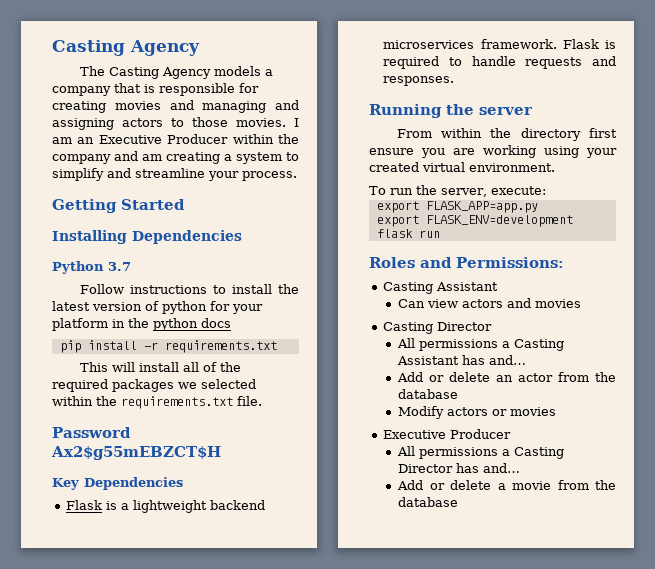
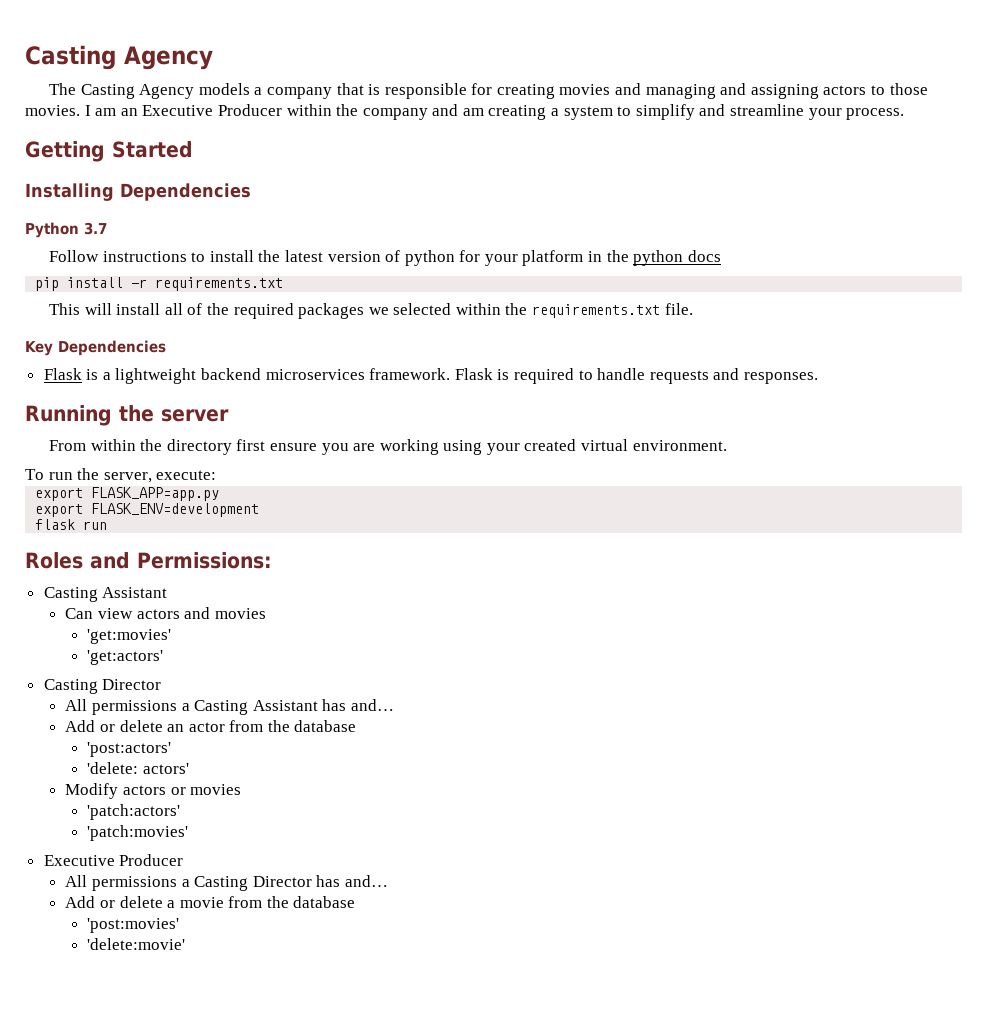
[52,427,131,438] [51,446,221,460] // Password Ax2$g55mEBZCT$H -> (693, 309) none
(582, 303) none -> [87,629,172,644] [87,650,164,665] // 'get:movies' // 'get:actors'
(459, 394) none -> [87,742,172,757] [87,762,189,774] // 'post:actors' // 'delete: actors'
(557, 411) none -> [87,804,181,820] [87,825,189,841] // 'patch:actors' // 'patch:movies'
(459, 502) none -> [87,918,180,933] [87,938,186,950] // 'post:movies' // 'delete:movie'

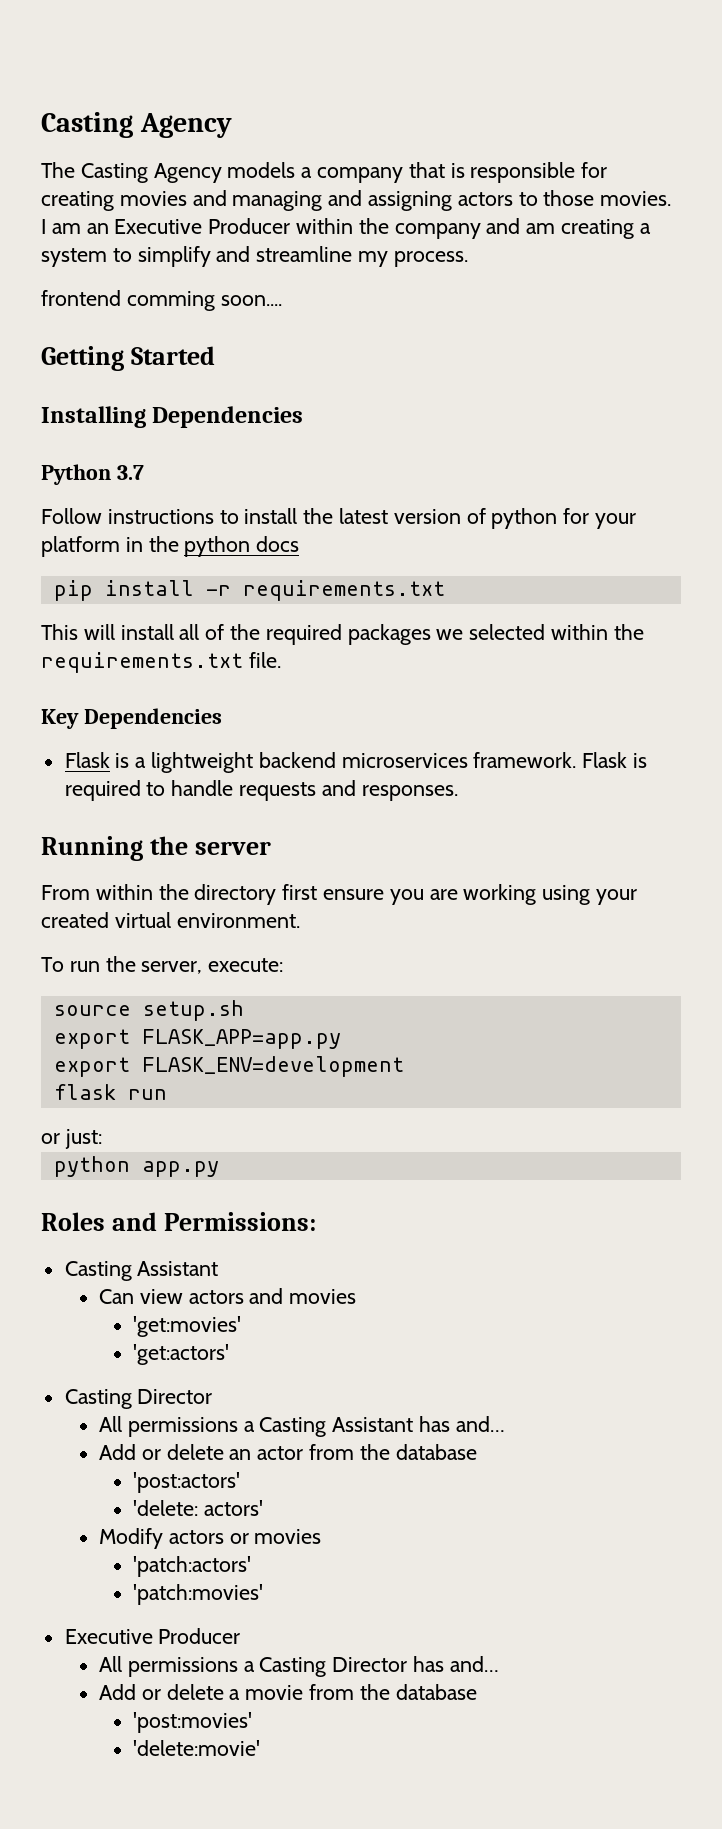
[808,108,842,120] your -> [358,251,389,267] my
(905, 114) none -> [41,290,282,311] // frontend comming soon....
(217, 475) none -> [53,1000,244,1021] // source setup.sh
(108, 525) none -> [41,1129,102,1149] [53,1156,219,1177] // or just: // python app.py

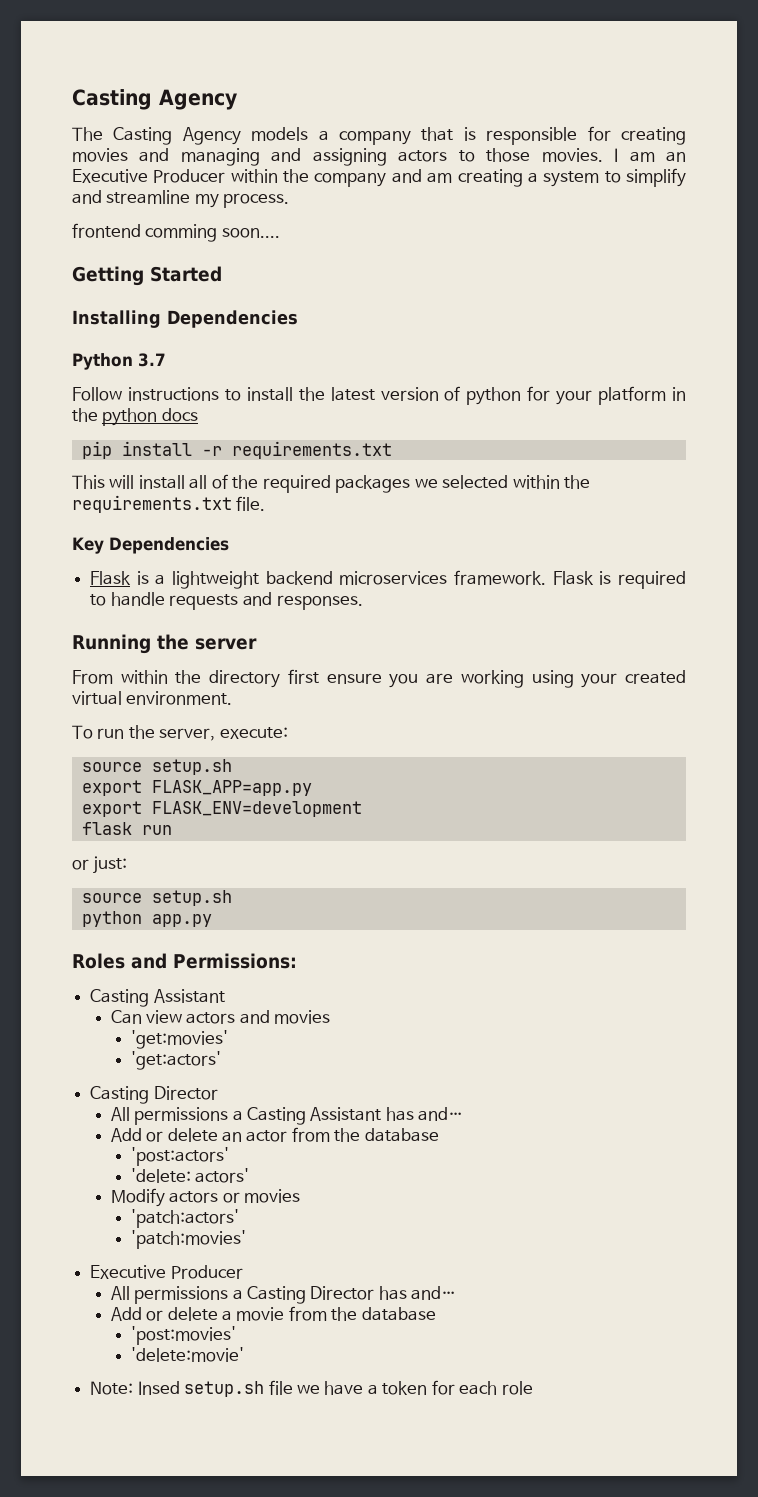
(102, 1139) none -> [81,890,232,906] // source setup.sh
(261, 1748) none -> [90,1380,533,1397] // Note: Insed setup.sh file we have a token for each role

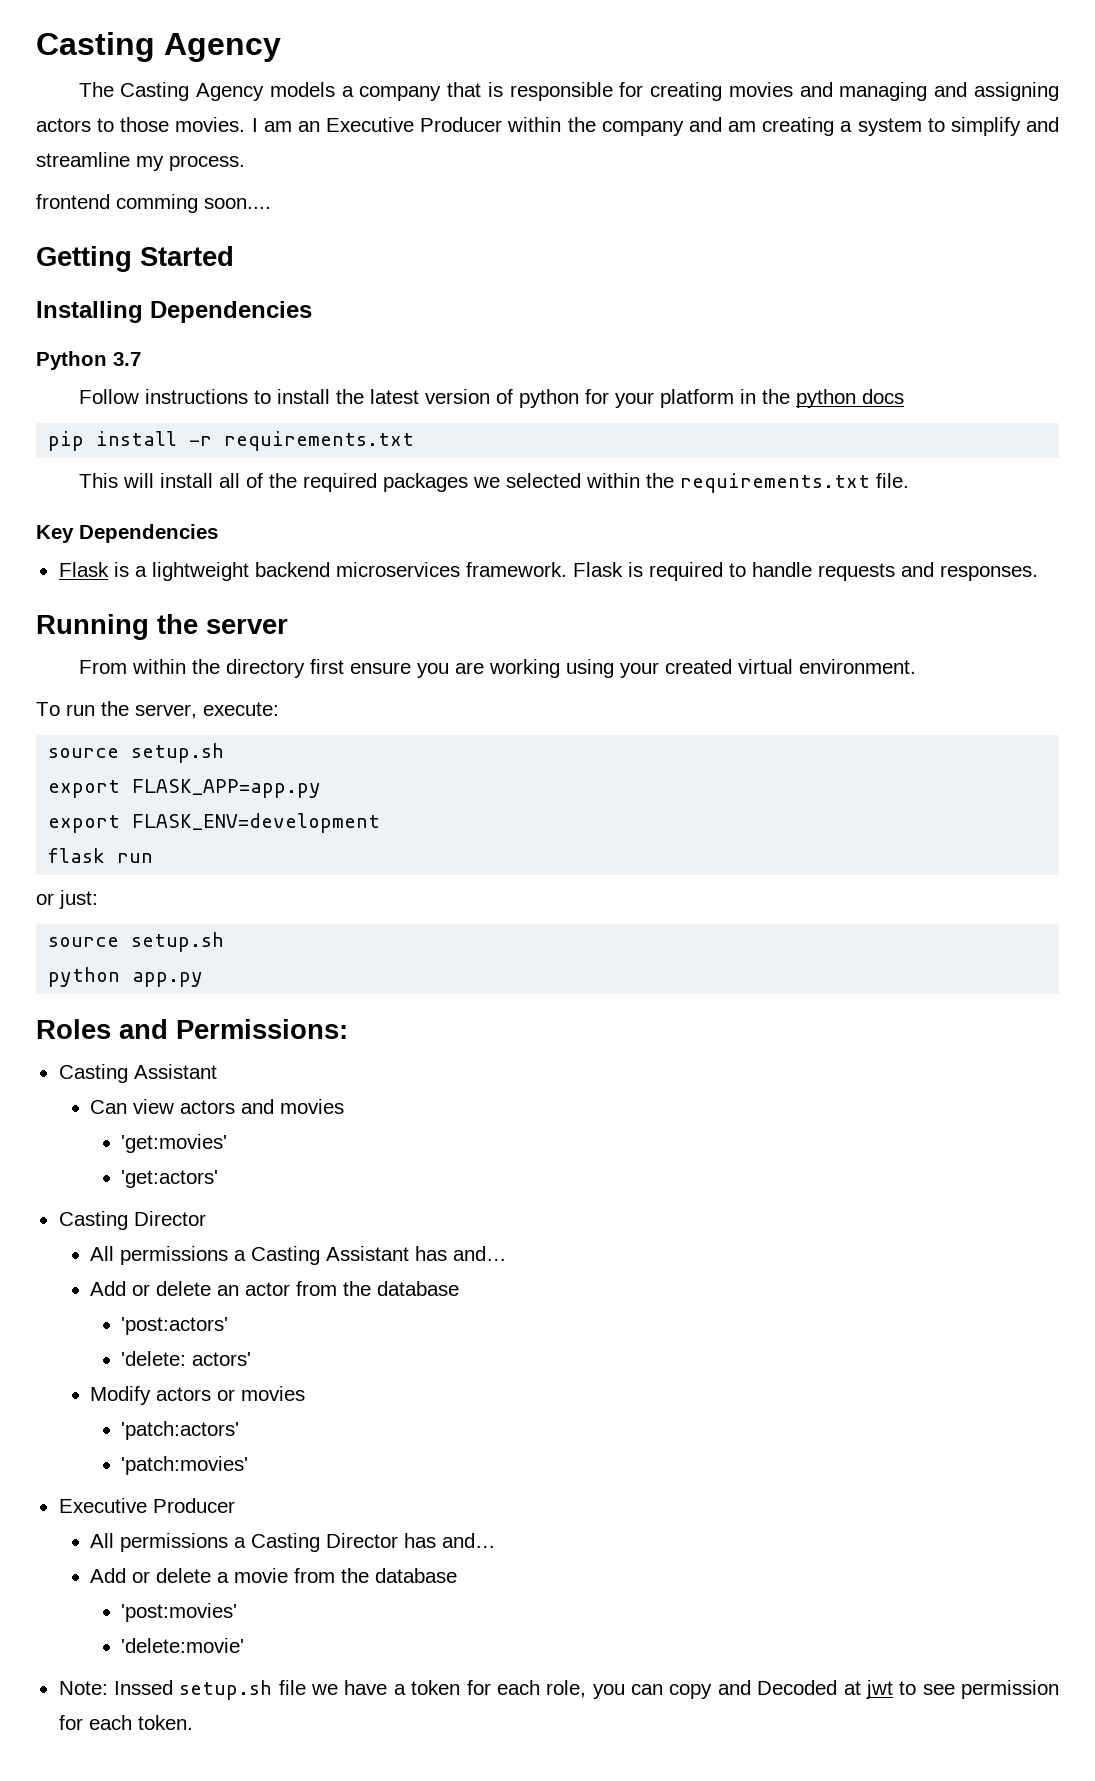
[137,1381,180,1395] Insed -> [113,1680,173,1695] Inssed
[501,1381,533,1395] role -> [546,1680,1059,1699] [58,1715,193,1730] role, you can copy and Decoded at jwt to see permission for each token.

